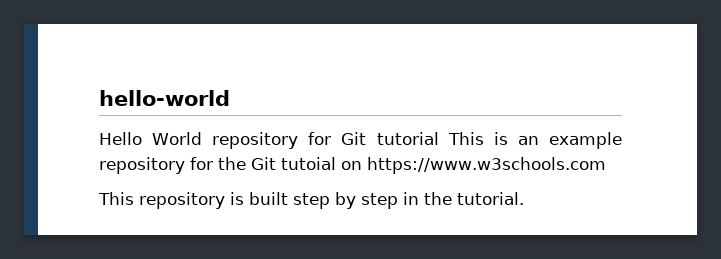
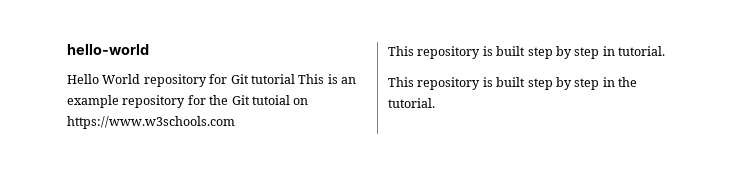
(606, 165) none -> [388,46,665,59] // This repository is built step by step in tutorial.

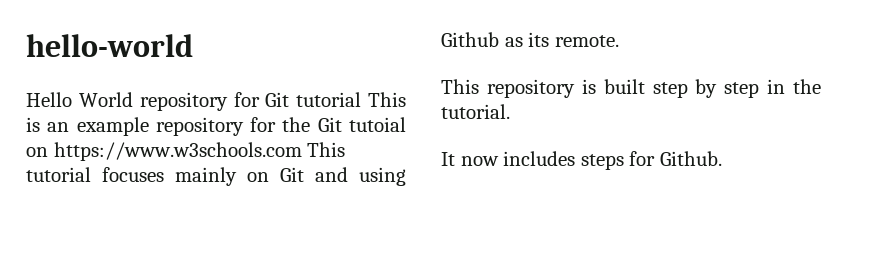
[388,46,665,59] // This repository is built step by step in tutorial. -> [307,142,346,157] [26,167,406,186] [441,32,619,47] This tutorial focuses mainly on Git and using Github as its remote.
(435, 103) none -> [441,151,722,170] // It now includes steps for Github.

